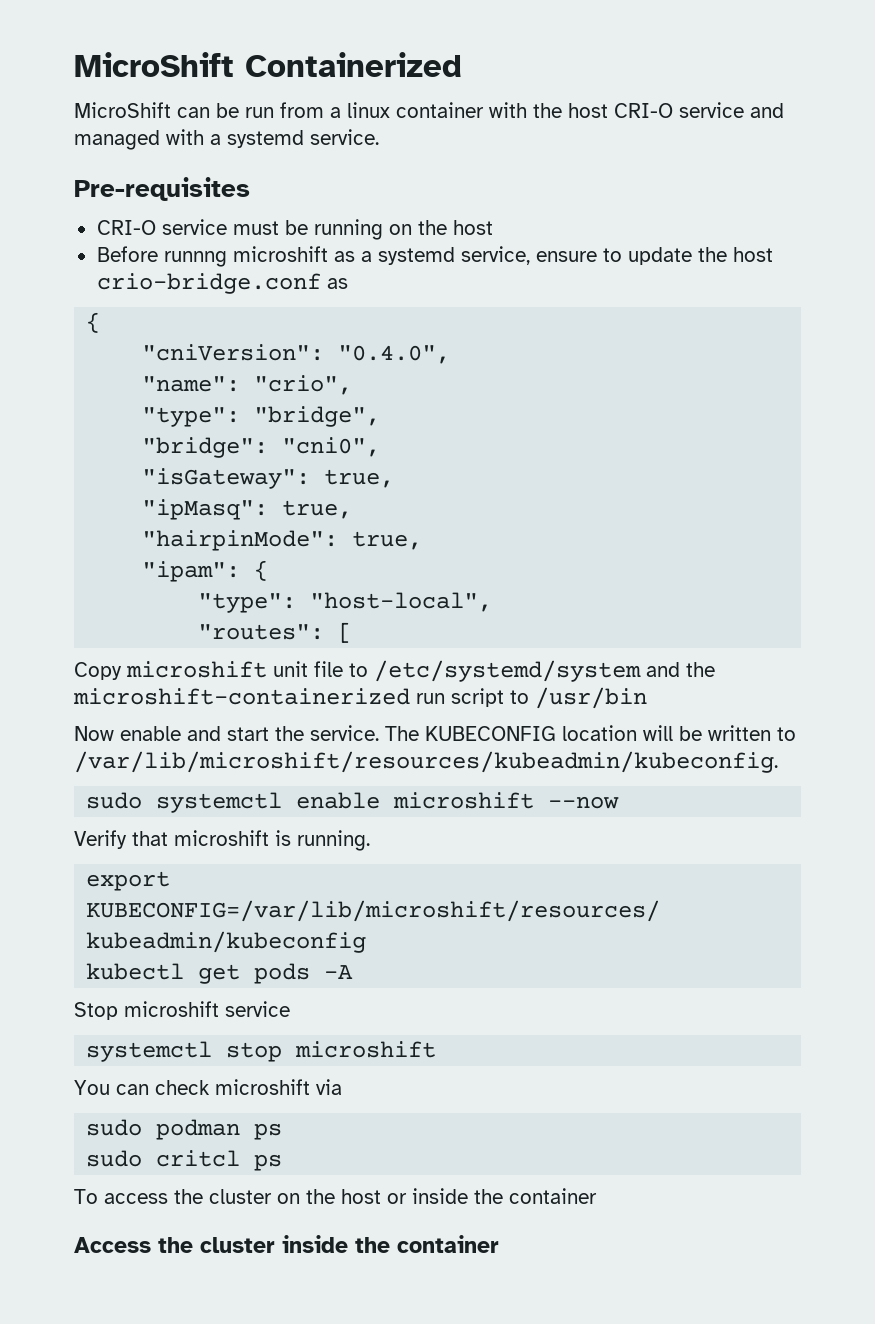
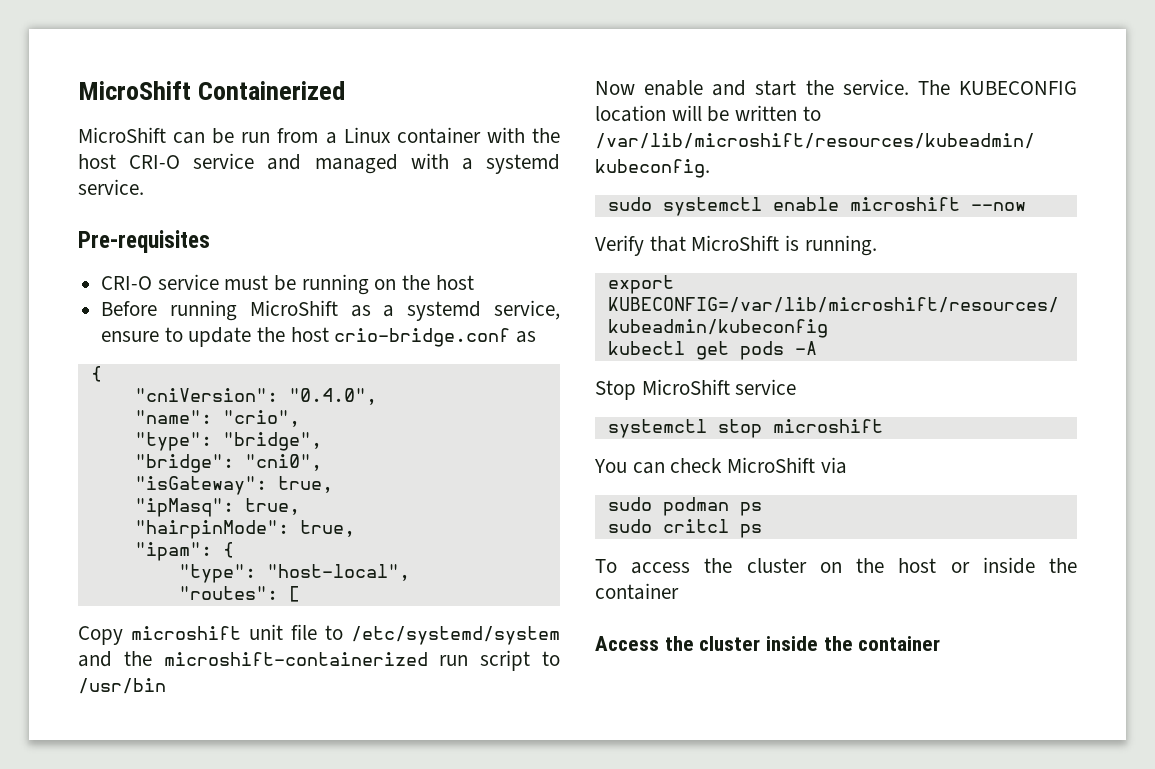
[347,102,390,118] linux -> [343,127,391,143] Linux
[163,246,328,267] runnng microshift -> [169,300,338,321] running MicroShift
[174,830,269,846] microshift -> [691,235,780,251] MicroShift
[124,1001,219,1017] microshift -> [641,379,730,395] MicroShift
[215,1079,310,1095] microshift -> [727,457,816,473] MicroShift

